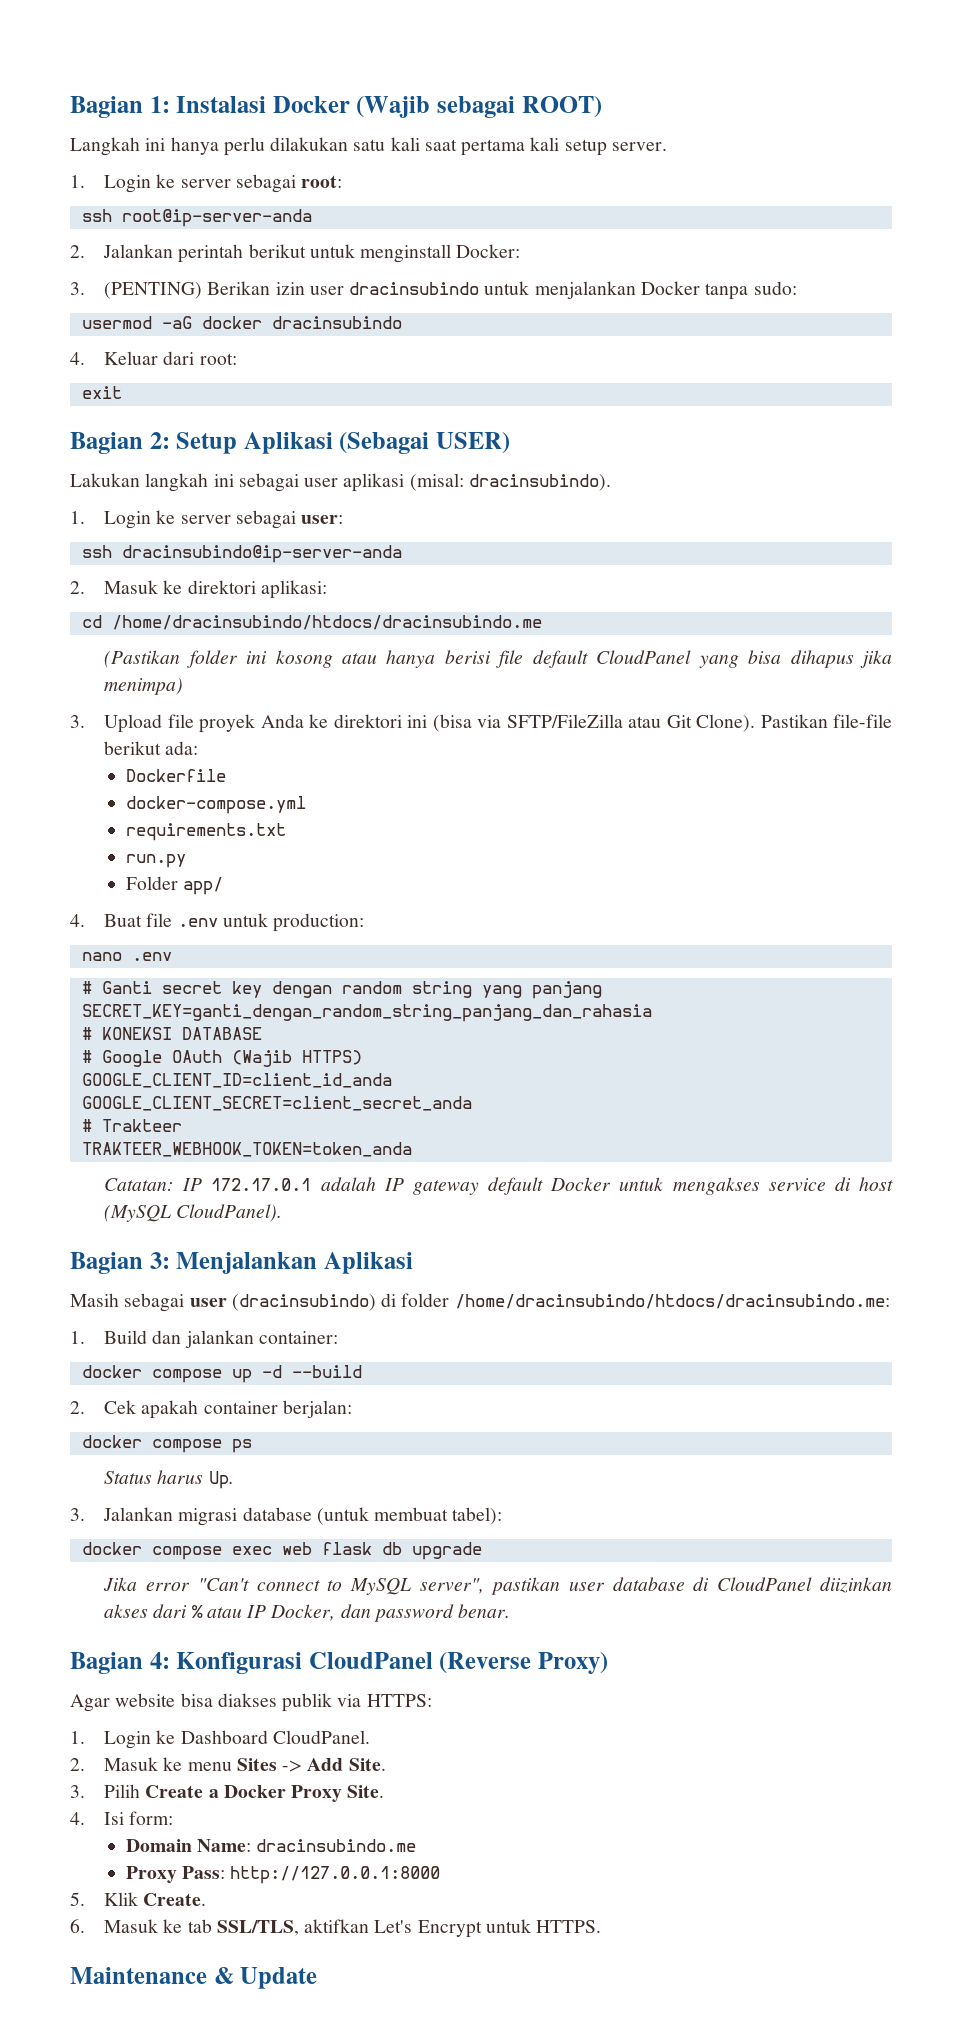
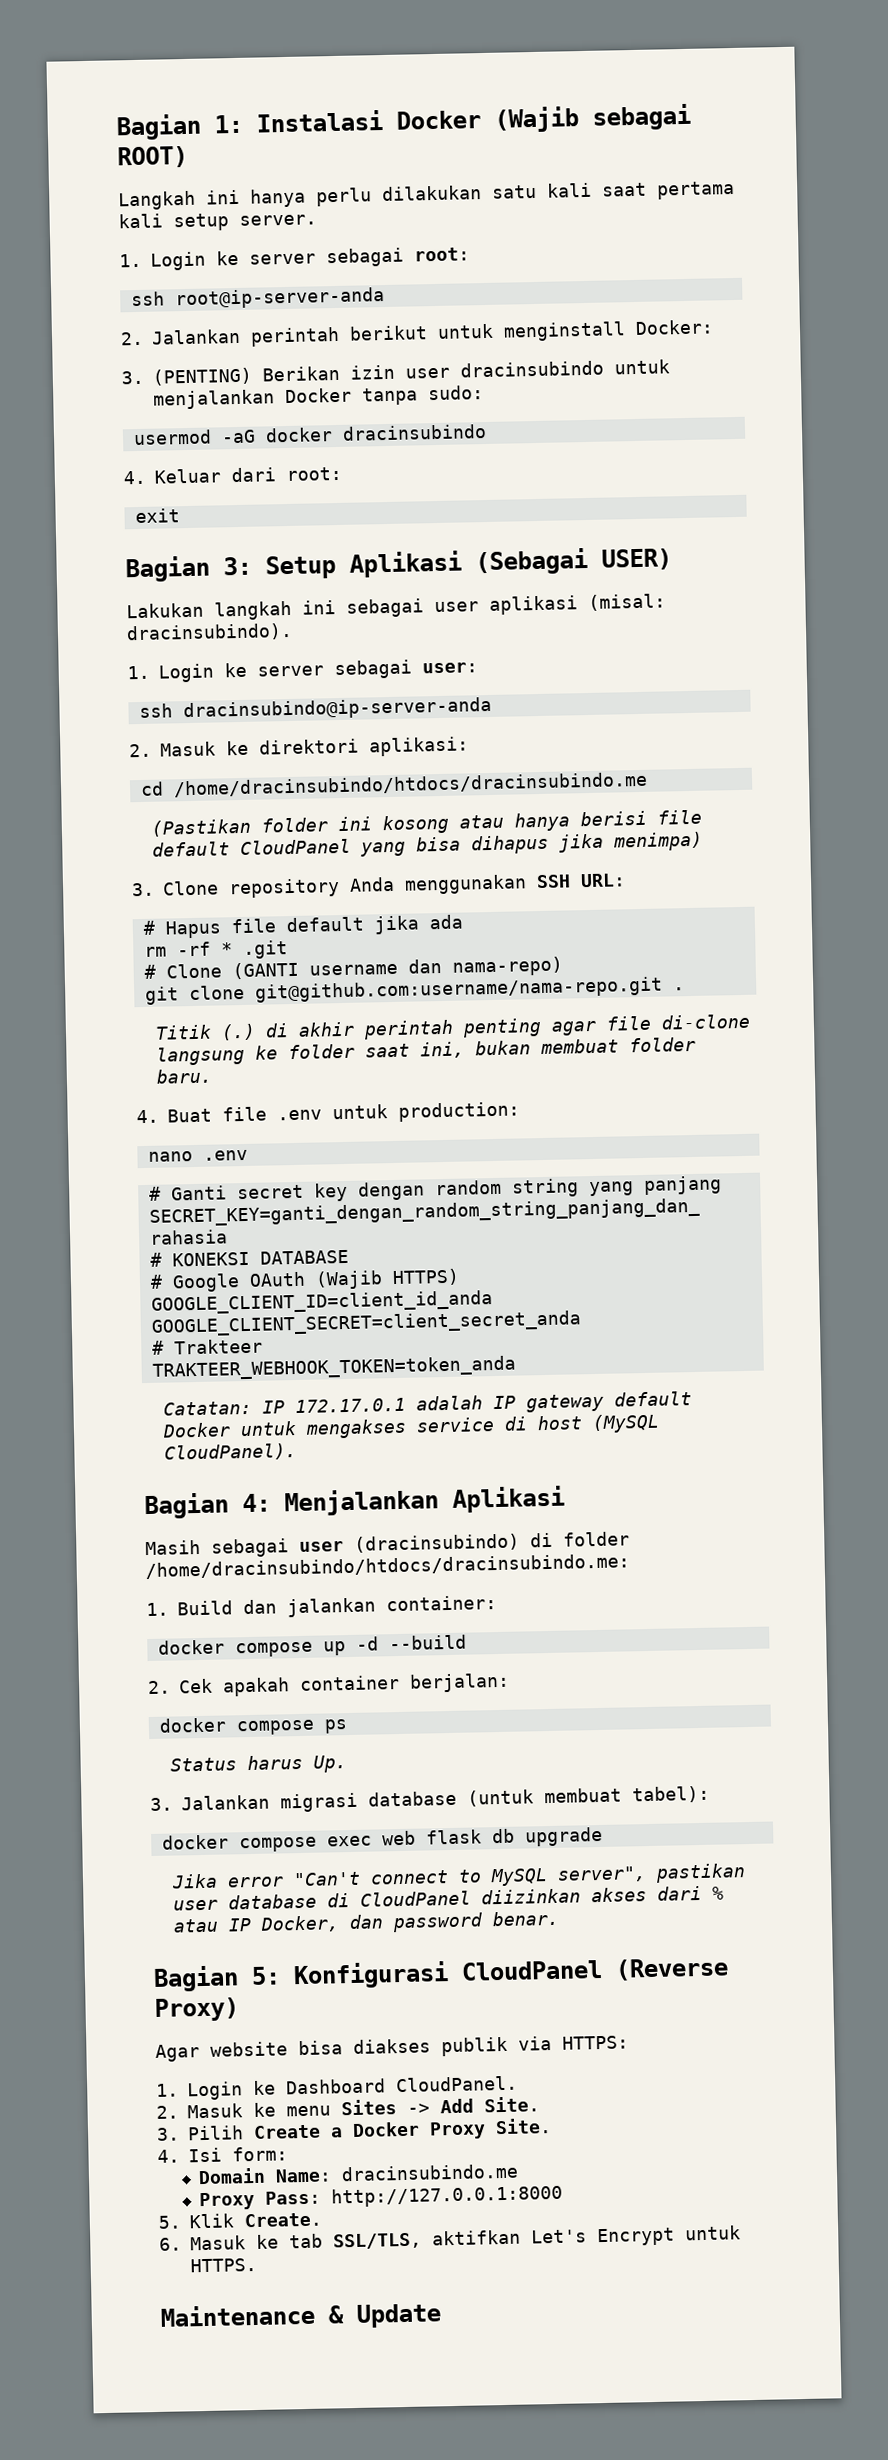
[149,432,170,449] 2: -> [223,556,252,576] 3:
[104,714,892,733] [104,741,199,755] [125,769,226,782] [125,796,306,814] [125,823,286,841] [125,854,186,868] [125,876,223,895] Upload file proyek Anda ke direktori ini (bisa via SFTP/FileZilla atau Git Clone). Pastikan file-file berikut ada: // Dockerfile // docker-compose.yml // requirements.txt // run.py // Folder app/ -> [162,873,626,899] [142,914,463,939] [143,940,288,959] [143,956,563,980] [144,976,685,1005] [155,1013,752,1041] [156,1036,697,1066] [156,1068,213,1084] Clone repository Anda menggunakan SSH URL: // # Hapus file default jika ada // rm -rf * .git // # Clone (GANTI username dan nama-repo) // git clone git@github.com:username/nama-repo.git . // Titik (.) di akhir perintah penting agar file di-clone langsung ke folder saat ini, bukan membuat folder baru.
[149,1252,170,1269] 3: -> [242,1493,271,1513] 4:
[149,1652,170,1669] 4: -> [251,1966,281,1986] 5:

